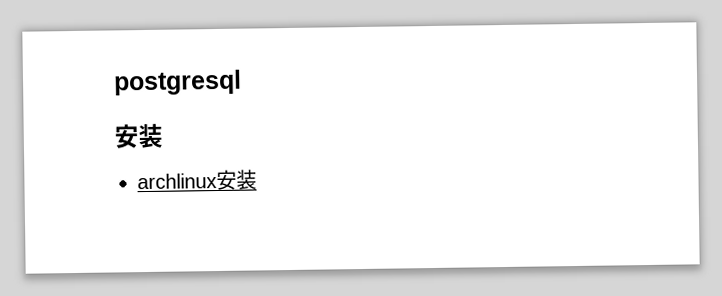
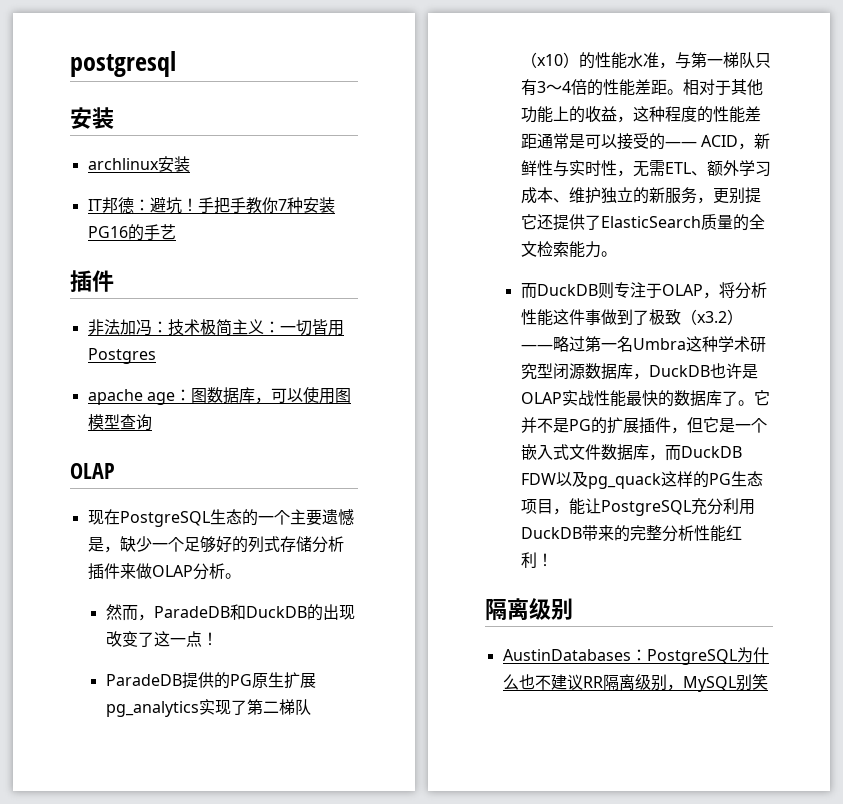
(257, 179) none -> [87,197,335,214] [87,224,176,241] [70,270,114,292] [87,319,344,336] [87,348,156,364] [87,387,351,405] [87,414,152,431] [70,463,115,479] [87,509,354,527] [87,536,344,553] [87,563,241,580] [105,604,355,621] [105,631,218,647] [105,672,316,689] [105,699,311,717] [520,52,771,69] [520,79,763,96] [520,106,761,123] [520,133,771,150] [520,160,771,177] [520,187,761,204] [520,214,765,231] [520,241,617,258] [520,282,767,299] [520,309,743,326] [520,336,766,352] [520,363,758,380] [520,390,770,407] [520,417,767,434] [520,444,742,461] [520,471,763,489] [520,498,755,516] [520,525,742,542] [520,552,553,568] [485,598,573,621] [502,647,769,665] [502,674,768,692] // IT邦德：避坑！手把手教你7种安装PG16的手艺 // 插件 // 非法加冯：技术极简主义：一切皆用Postgres // apache age：图数据库，可以使用图模型查询 // OLAP // 现在PostgreSQL生态的一个主要遗憾是，缺少一个足够好的列式存储分析插件来做OLAP分析。 // 然而，ParadeDB和DuckDB的出现改变了这一点！ // ParadeDB提供的PG原生扩展pg_analytics实现了第二梯队（x10）的性能水准，与第一梯队只有3～4倍的性能差距。相对于其他功能上的收益，这种程度的性能差距通常是可以接受的—— ACID，新鲜性与实时性，无需ETL、额外学习成本、维护独立的新服务，更别提它还提供了ElasticSearch质量的全文检索能力。 // 而DuckDB则专注于OLAP，将分析性能这件事做到了极致（x3.2）——略过第一名Umbra这种学术研究型闭源数据库，DuckDB也许是OLAP实战性能最快的数据库了。它并不是PG的扩展插件，但它是一个嵌入式文件数据库，而DuckDB FDW以及pg_quack这样的PG生态项目，能让PostgreSQL充分利用DuckDB带来的完整分析性能红利！ // 隔离级别 // AustinDatabases：PostgreSQL为什么也不建议RR隔离级别，MySQL别笑

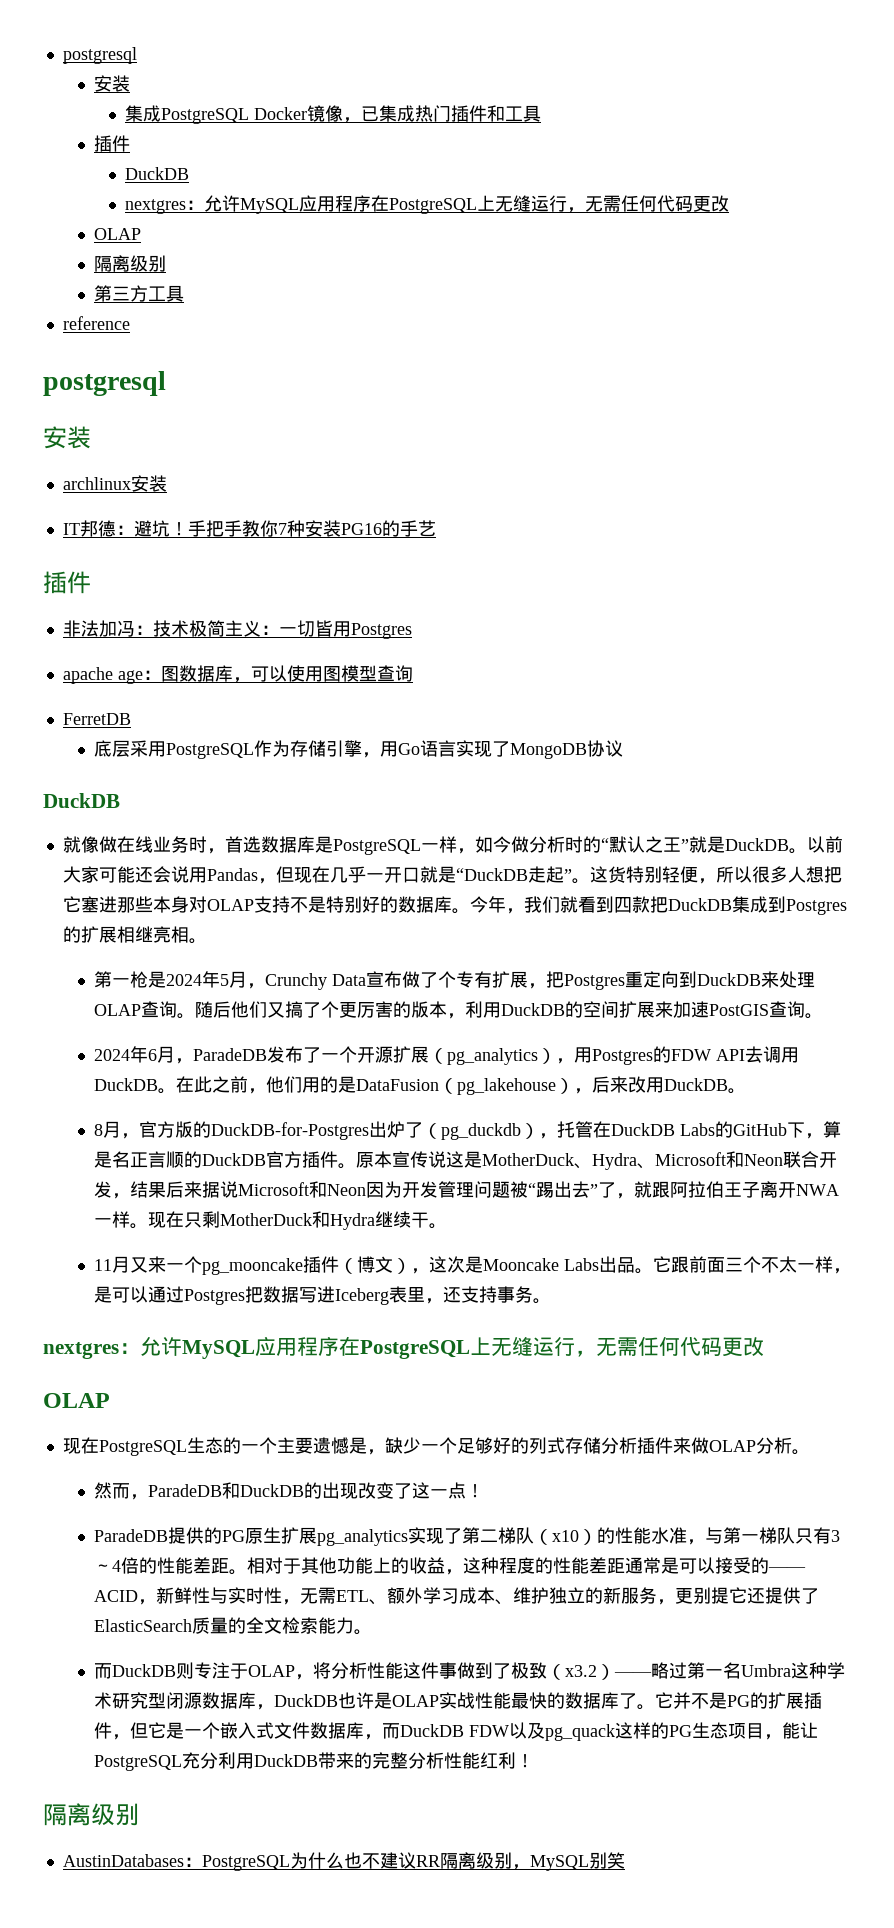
[70,51,176,77] [70,107,114,129] postgresql // 安装 -> [62,47,137,64] [93,75,130,92] [124,105,541,124] [93,135,130,152] [124,167,189,180] [124,195,729,214] [93,228,141,240] [93,255,166,272] [93,285,184,302] [62,316,130,330] [43,371,166,396] [43,426,91,449] postgresql // 安装 // 集成PostgreSQL Docker镜像，已集成热门插件和工具 // 插件 // DuckDB // nextgres：允许MySQL应用程序在PostgreSQL上无缝运行，无需任何代码更改 // OLAP // 隔离级别 // 第三方工具 // reference // postgresql // 安装
(152, 422) none -> [62,713,131,725] [93,740,623,759] [43,793,120,808] [62,836,843,855] [62,866,842,884] [62,896,847,915] [62,926,207,944] [93,971,815,990] [93,1001,823,1019] [93,1046,799,1065] [93,1076,746,1095] [93,1121,841,1140] [93,1151,837,1170] [93,1181,839,1199] [93,1211,447,1230] [93,1256,851,1275] [93,1286,551,1305] [43,1336,764,1359] // FerretDB // 底层采用PostgreSQL作为存储引擎，用Go语言实现了MongoDB协议 // DuckDB // 就像做在线业务时，首选数据库是PostgreSQL一样，如今做分析时的“默认之王”就是DuckDB。以前大家可能还会说用Pandas，但现在几乎一开口就是“DuckDB走起”。这货特别轻便，所以很多人想把它塞进那些本身对OLAP支持不是特别好的数据库。今年，我们就看到四款把DuckDB集成到Postgres的扩展相继亮相。 // 第一枪是2024年5月，Crunchy Data宣布做了个专有扩展，把Postgres重定向到DuckDB来处理OLAP查询。随后他们又搞了个更厉害的版本，利用DuckDB的空间扩展来加速PostGIS查询。 // 2024年6月，ParadeDB发布了一个开源扩展（pg_analytics），用Postgres的FDW API去调用DuckDB。在此之前，他们用的是DataFusion（pg_lakehouse），后来改用DuckDB。 // 8月，官方版的DuckDB-for-Postgres出炉了（pg_duckdb），托管在DuckDB Labs的GitHub下，算是名正言顺的DuckDB官方插件。原本宣传说这是MotherDuck、Hydra、Microsoft和Neon联合开发，结果后来据说Microsoft和Neon因为开发管理问题被“踢出去”了，就跟阿拉伯王子离开NWA一样。现在只剩MotherDuck和Hydra继续干。 // 11月又来一个pg_mooncake插件（博文），这次是Mooncake Labs出品。它跟前面三个不太一样，是可以通过Postgres把数据写进Iceberg表里，还支持事务。 // nextgres：允许MySQL应用程序在PostgreSQL上无缝运行，无需任何代码更改

